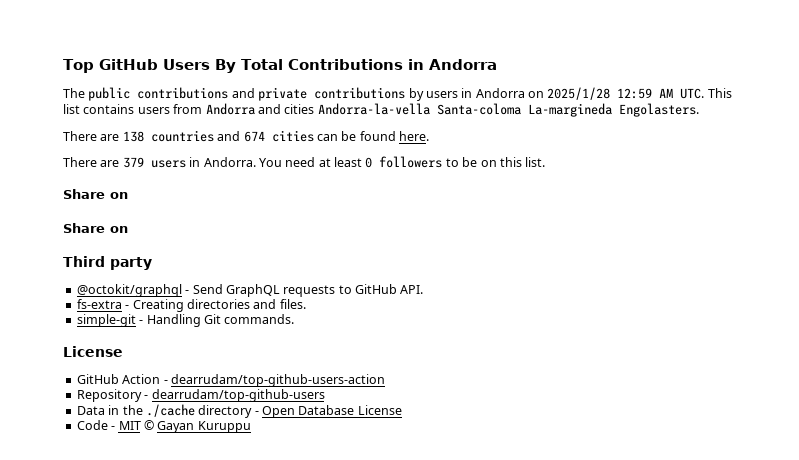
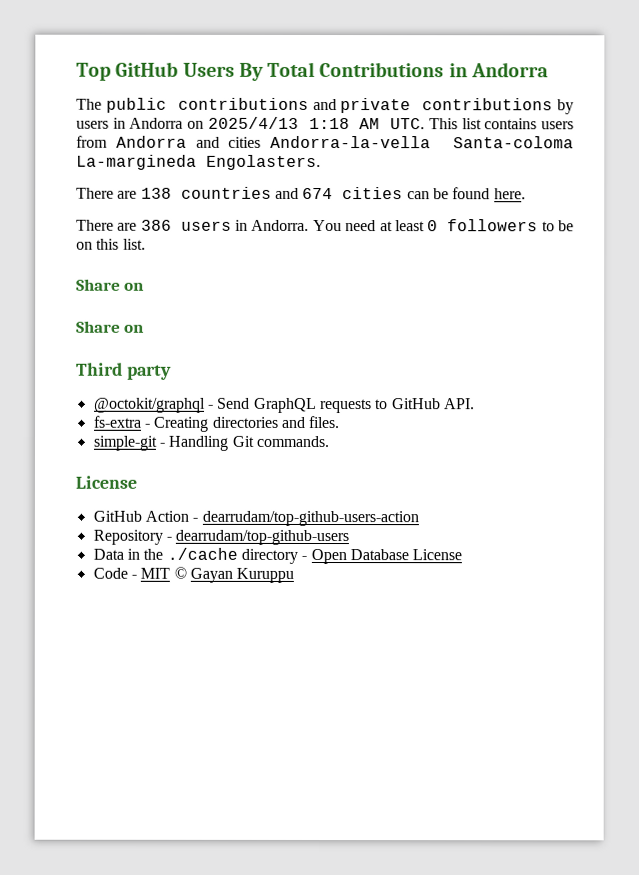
[547,87,653,100] 2025/1/28 12:59 -> [207,116,350,130] 2025/4/13 1:18
[122,157,144,168] 379 -> [140,219,172,231] 386

